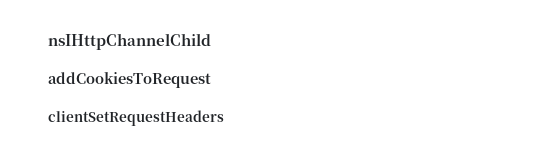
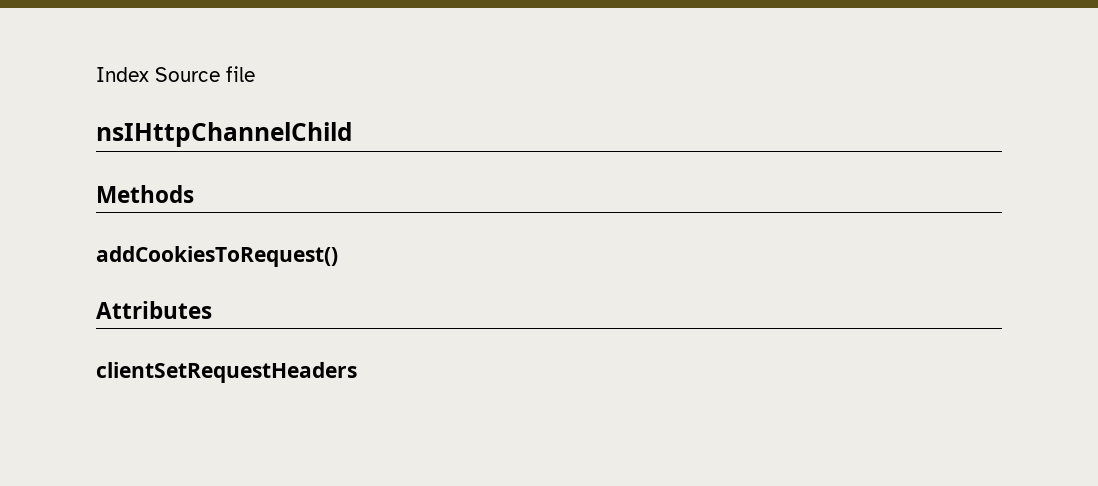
[48,33,211,50] [48,72,211,88] nsIHttpChannelChild // addCookiesToRequest -> [96,66,255,82] [96,122,353,147] [96,185,194,203] [96,246,338,267] [96,301,212,319] Index Source file // nsIHttpChannelChild // Methods // addCookiesToRequest() // Attributes

